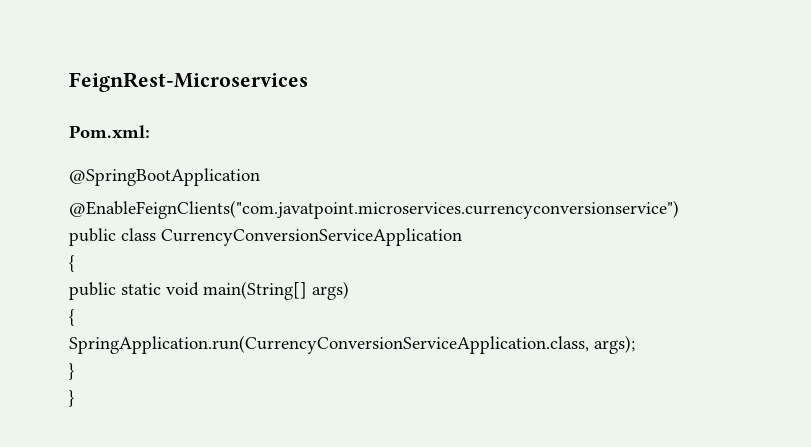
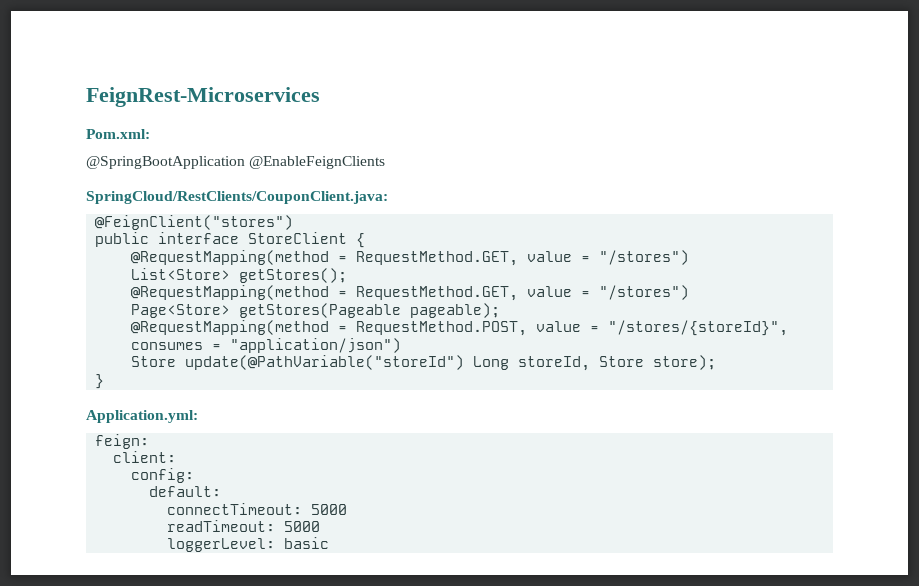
[69,200,679,219] [69,228,462,246] [69,255,74,272] [69,281,349,300] [69,309,74,326] [69,335,635,354] [69,363,74,380] [69,390,74,407] // @EnableFeignClients("com.javatpoint.microservices.currencyconversionservice") // public class CurrencyConversionServiceApplication // { // public static void main(String[] args) // { // SpringApplication.run(CurrencyConversionServiceApplication.class, args); // } // } -> [249,156,386,169] [86,191,388,204] [95,215,294,230] [95,232,366,248] [131,250,690,266] [131,268,348,283] [131,285,690,301] [131,303,501,318] [131,320,789,336] [131,338,402,353] [131,355,717,371] [95,374,105,389] [86,410,198,423] [95,434,150,449] [113,451,177,463] [131,468,195,483] [149,486,222,497] [167,503,348,515] [167,520,321,532] [167,537,330,552] @EnableFeignClients // SpringCloud/RestClients/CouponClient.java: // @FeignClient("stores") // public interface StoreClient { // @RequestMapping(method = RequestMethod.GET, value = "/stores") // List<Store> getStores(); // @RequestMapping(method = RequestMethod.GET, value = "/stores") // Page<Store> getStores(Pageable pageable); // @RequestMapping(method = RequestMethod.POST, value = "/stores/{storeId}", consumes = "application/json") // Store update(@PathVariable("storeId") Long storeId, Store store); // } // Application.yml: // feign: // client: // config: // default: // connectTimeout: 5000 // readTimeout: 5000 // loggerLevel: basic

